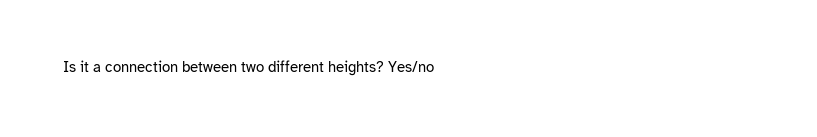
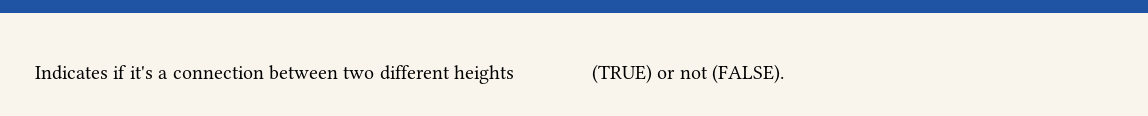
[63,60,89,72] Is it -> [35,65,153,80] Indicates if it's
[328,60,434,76] heights? Yes/no -> [454,64,785,84] heights (TRUE) or not (FALSE).

